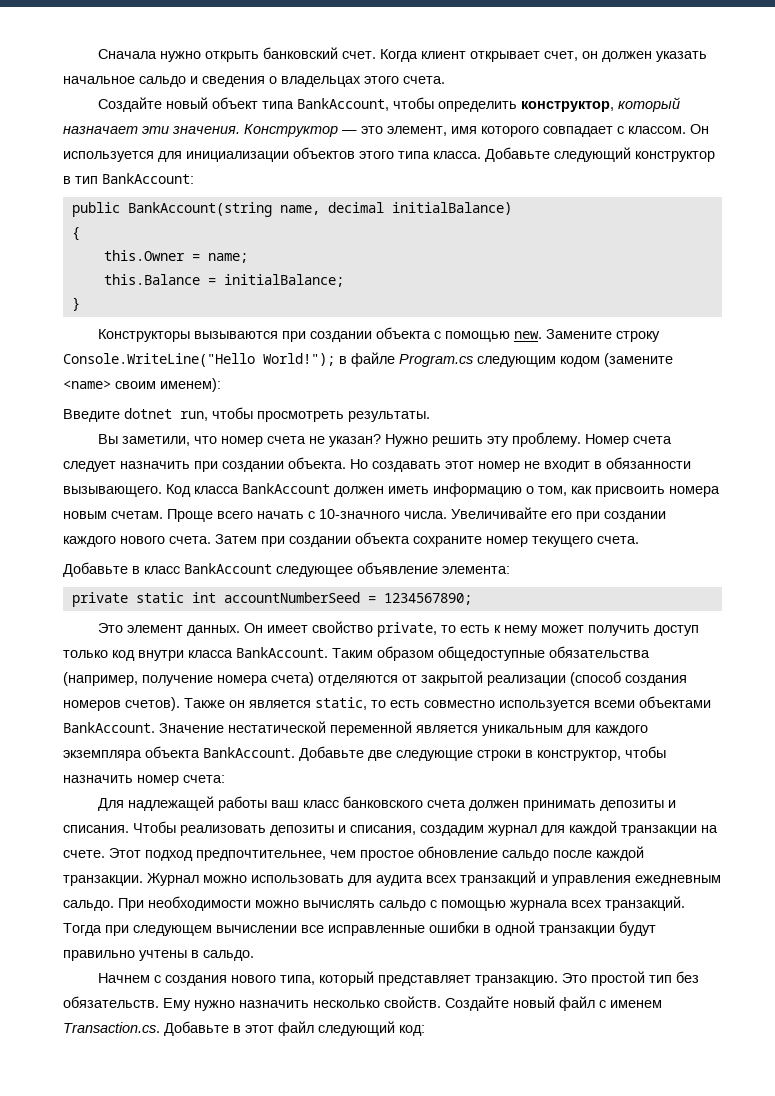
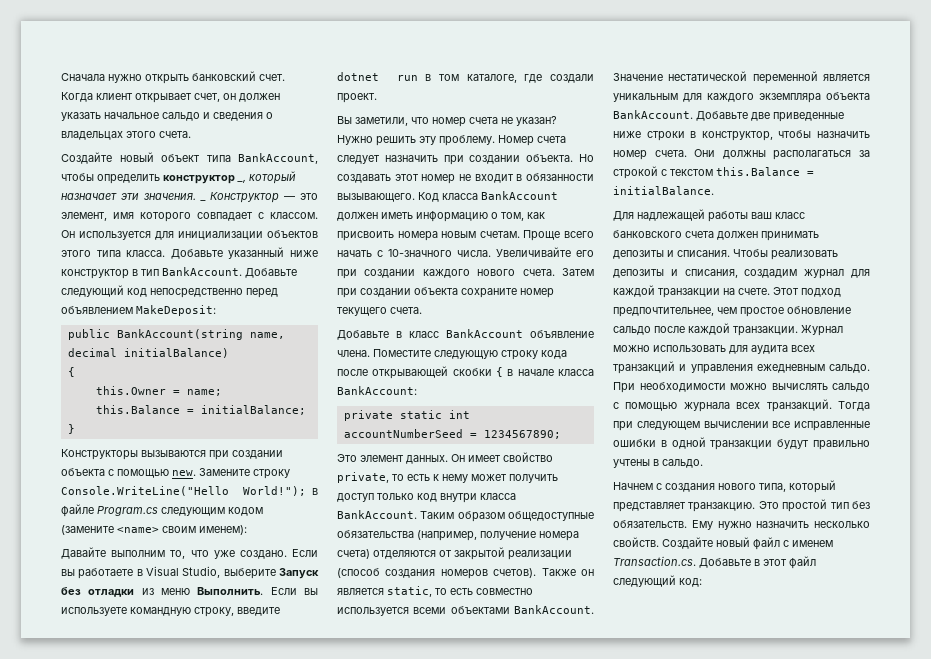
[521,101,615,112] конструктор, -> [163,175,246,184] конструктор _,
(240, 130) none -> [199,200,206,201] _
[554,147,631,162] следующий -> [228,247,318,259] указанный ниже
[102,173,194,184] BankAccount: -> [162,267,297,278] [61,285,278,298] [61,305,216,316] BankAccount. Добавьте следующий код непосредственно перед объявлением MakeDeposit:
[63,407,430,422] Введите dotnet run, чтобы просмотреть результаты. -> [61,547,318,559] [61,566,319,579] [61,587,318,597] [61,607,280,617] [337,72,594,83] [337,93,377,103] Давайте выполним то, что уже создано. Если вы работаете в Visual Studio, выберите Запуск без отладки из меню Выполнить. Если вы используете командную строку, введите dotnet run в том каталоге, где создали проект.
[276,562,510,577] следующее объявление элемента: -> [530,330,594,338] [337,349,567,360] [337,366,594,379] [337,386,417,395] объявление члена. Поместите следующую строку кода после открывающей скобки { в начале класса BankAccount:
[396,750,473,761] следующие -> [773,112,844,122] [613,131,641,138] приведенные ниже
[183,775,225,783] счета: -> [654,149,870,160] [613,166,814,179] [613,186,714,195] счета. Они должны располагаться за строкой с текстом this.Balance = initialBalance.

